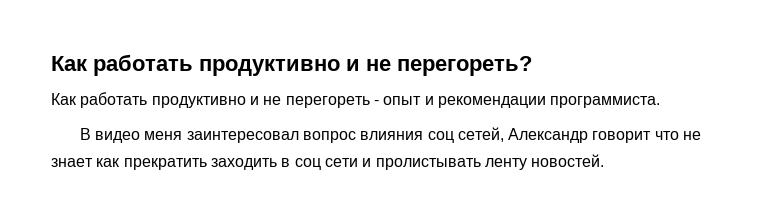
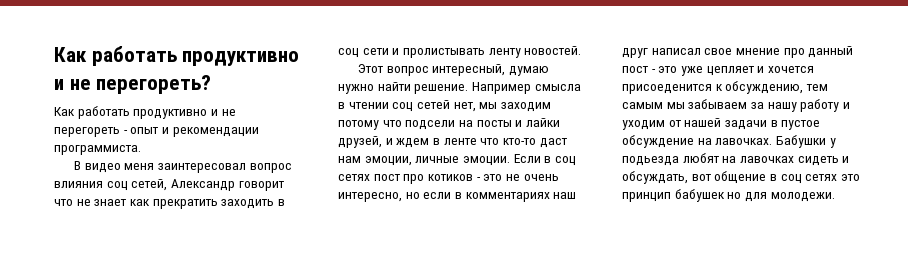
(605, 160) none -> [358,64,550,76] [338,82,581,94] [338,100,551,112] [338,118,560,130] [338,136,567,148] [338,154,576,166] [338,174,559,184] [338,192,577,202] [622,46,854,58] [622,66,814,76] [622,81,828,94] [622,99,850,112] [622,118,821,130] [622,135,836,148] [622,153,850,166] [622,171,860,184] [622,189,835,202] // Этот вопрос интересный, думаю нужно найти решение. Например смысла в чтении соц сетей нет, мы заходим потому что подсели на посты и лайки друзей, и ждем в ленте что кто-то даст нам эмоции, личные эмоции. Если в соц сетях пост про котиков - это не очень интересно, но если в комментариях наш друг написал свое мнение про данный пост - это уже цепляет и хочется присоеденится к обсуждению, тем самым мы забываем за нашу работу и уходим от нашей задачи в пустое обсуждение на лавочках. Бабушки у подьезда любят на лавочках сидеть и обсуждать, вот общение в соц сетях это принцип бабушек но для молодежи.

